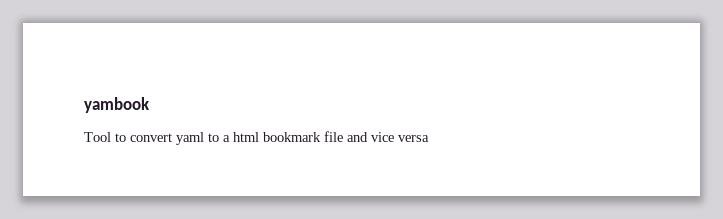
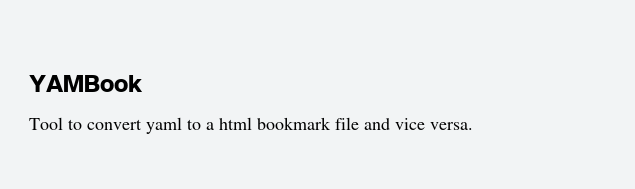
[84,97,150,113] yambook -> [29,75,143,92] YAMBook
[398,135,429,142] versa -> [430,122,473,130] versa.

